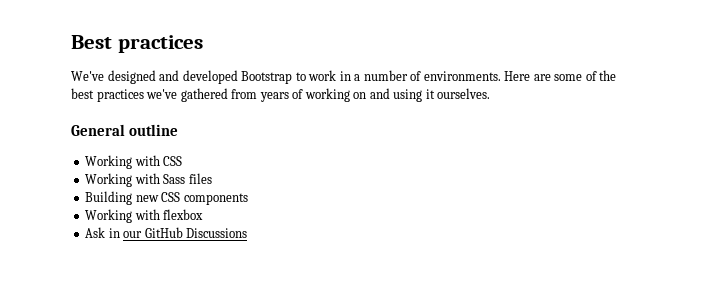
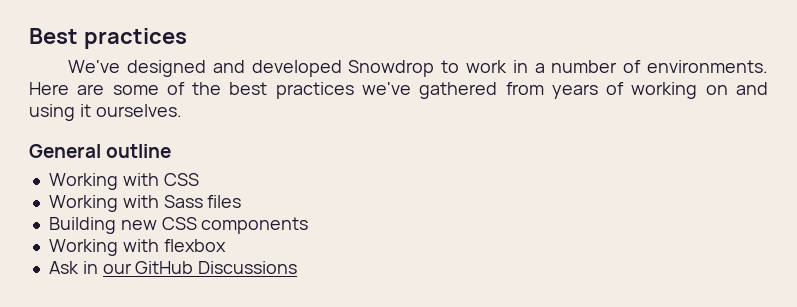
[241,71,293,84] Bootstrap -> [348,60,435,77] Snowdrop

